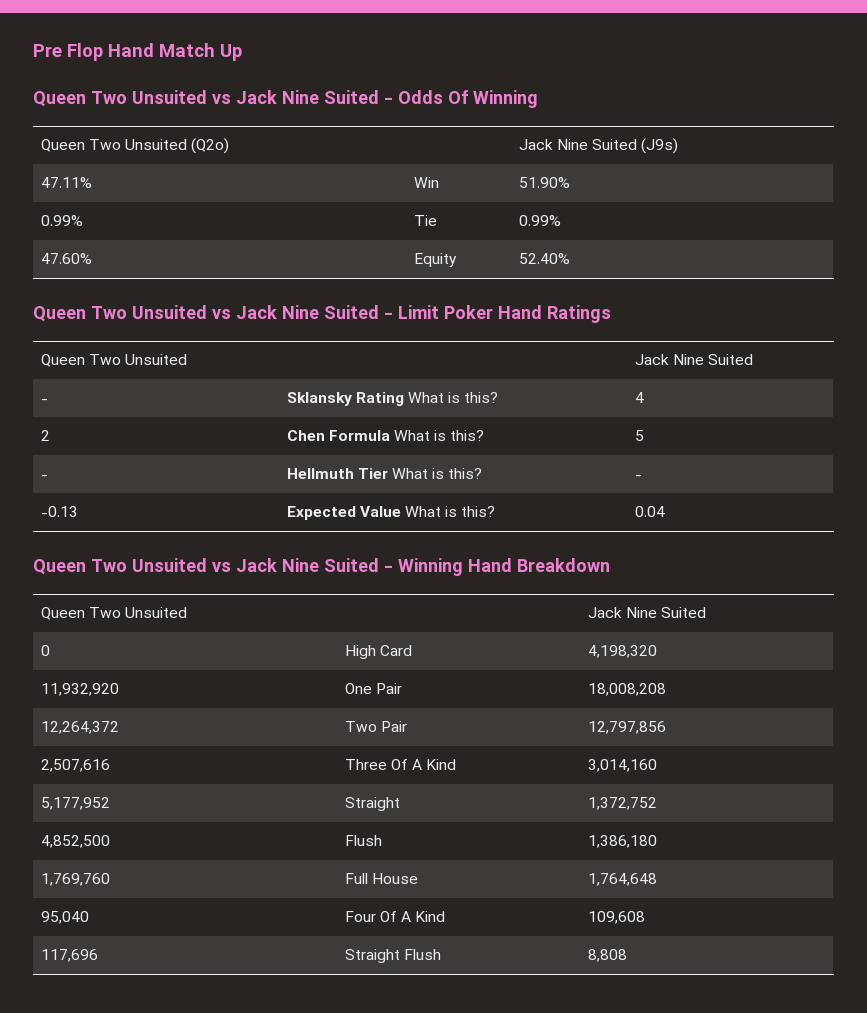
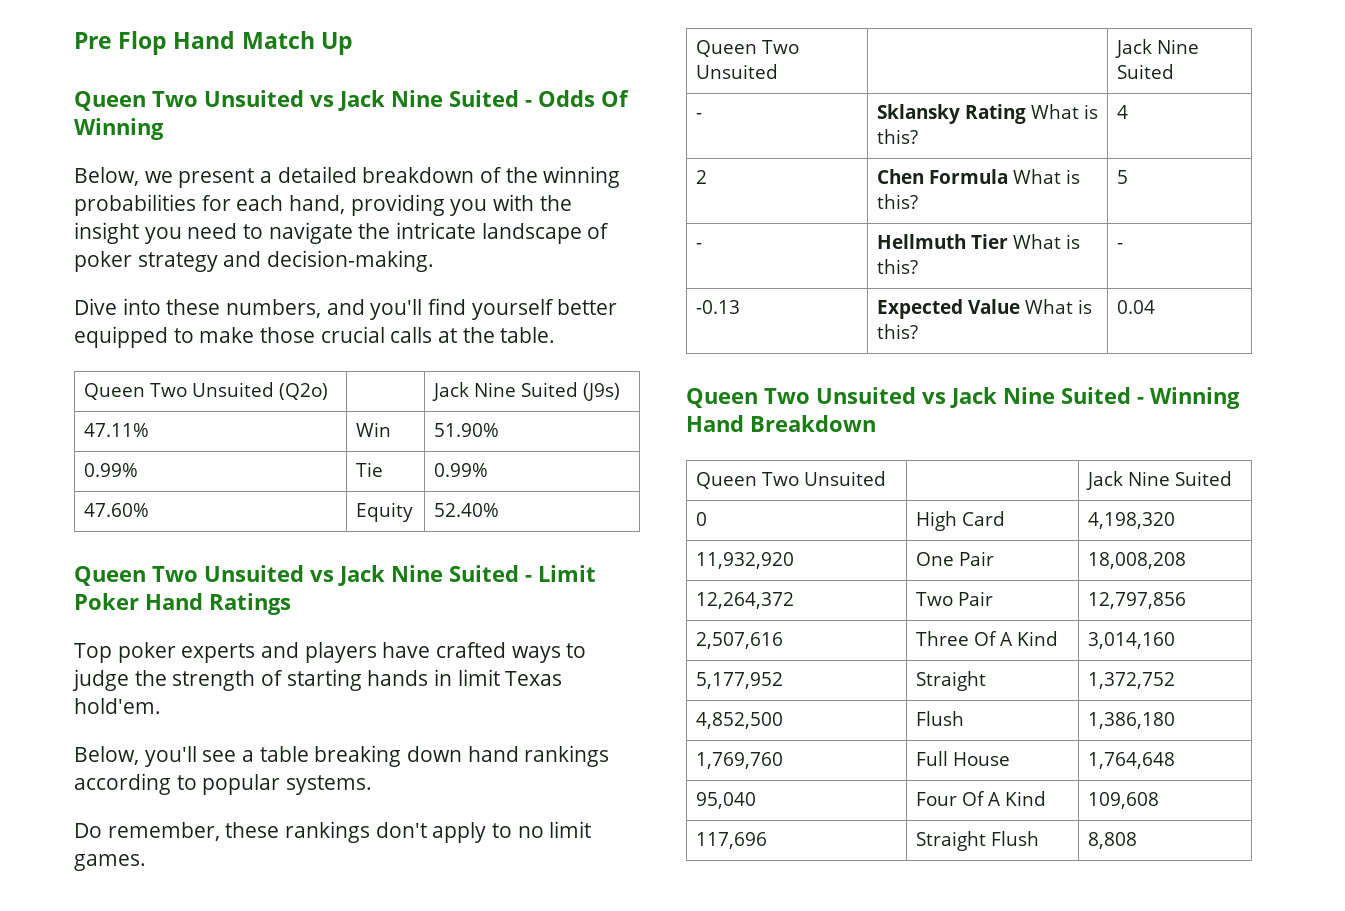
(538, 99) none -> [74,166,621,188] [74,194,572,216] [74,222,610,244] [74,250,435,272] [74,298,618,320] [74,326,556,348] // Below, we present a detailed breakdown of the winning probabilities for each hand, providing you with the insight you need to navigate the intricate landscape of poker strategy and decision-making. // Dive into these numbers, and you'll find yourself better equipped to make those crucial calls at the table.
(611, 314) none -> [74,642,587,663] [72,669,563,691] [74,698,161,714] [74,745,610,767] [74,773,373,795] [74,821,592,843] [74,854,146,871] // Top poker experts and players have crafted ways to judge the strength of starting hands in limit Texas hold'em. // Below, you'll see a table breaking down hand rankings according to popular systems. // Do remember, these rankings don't apply to no limit games.

